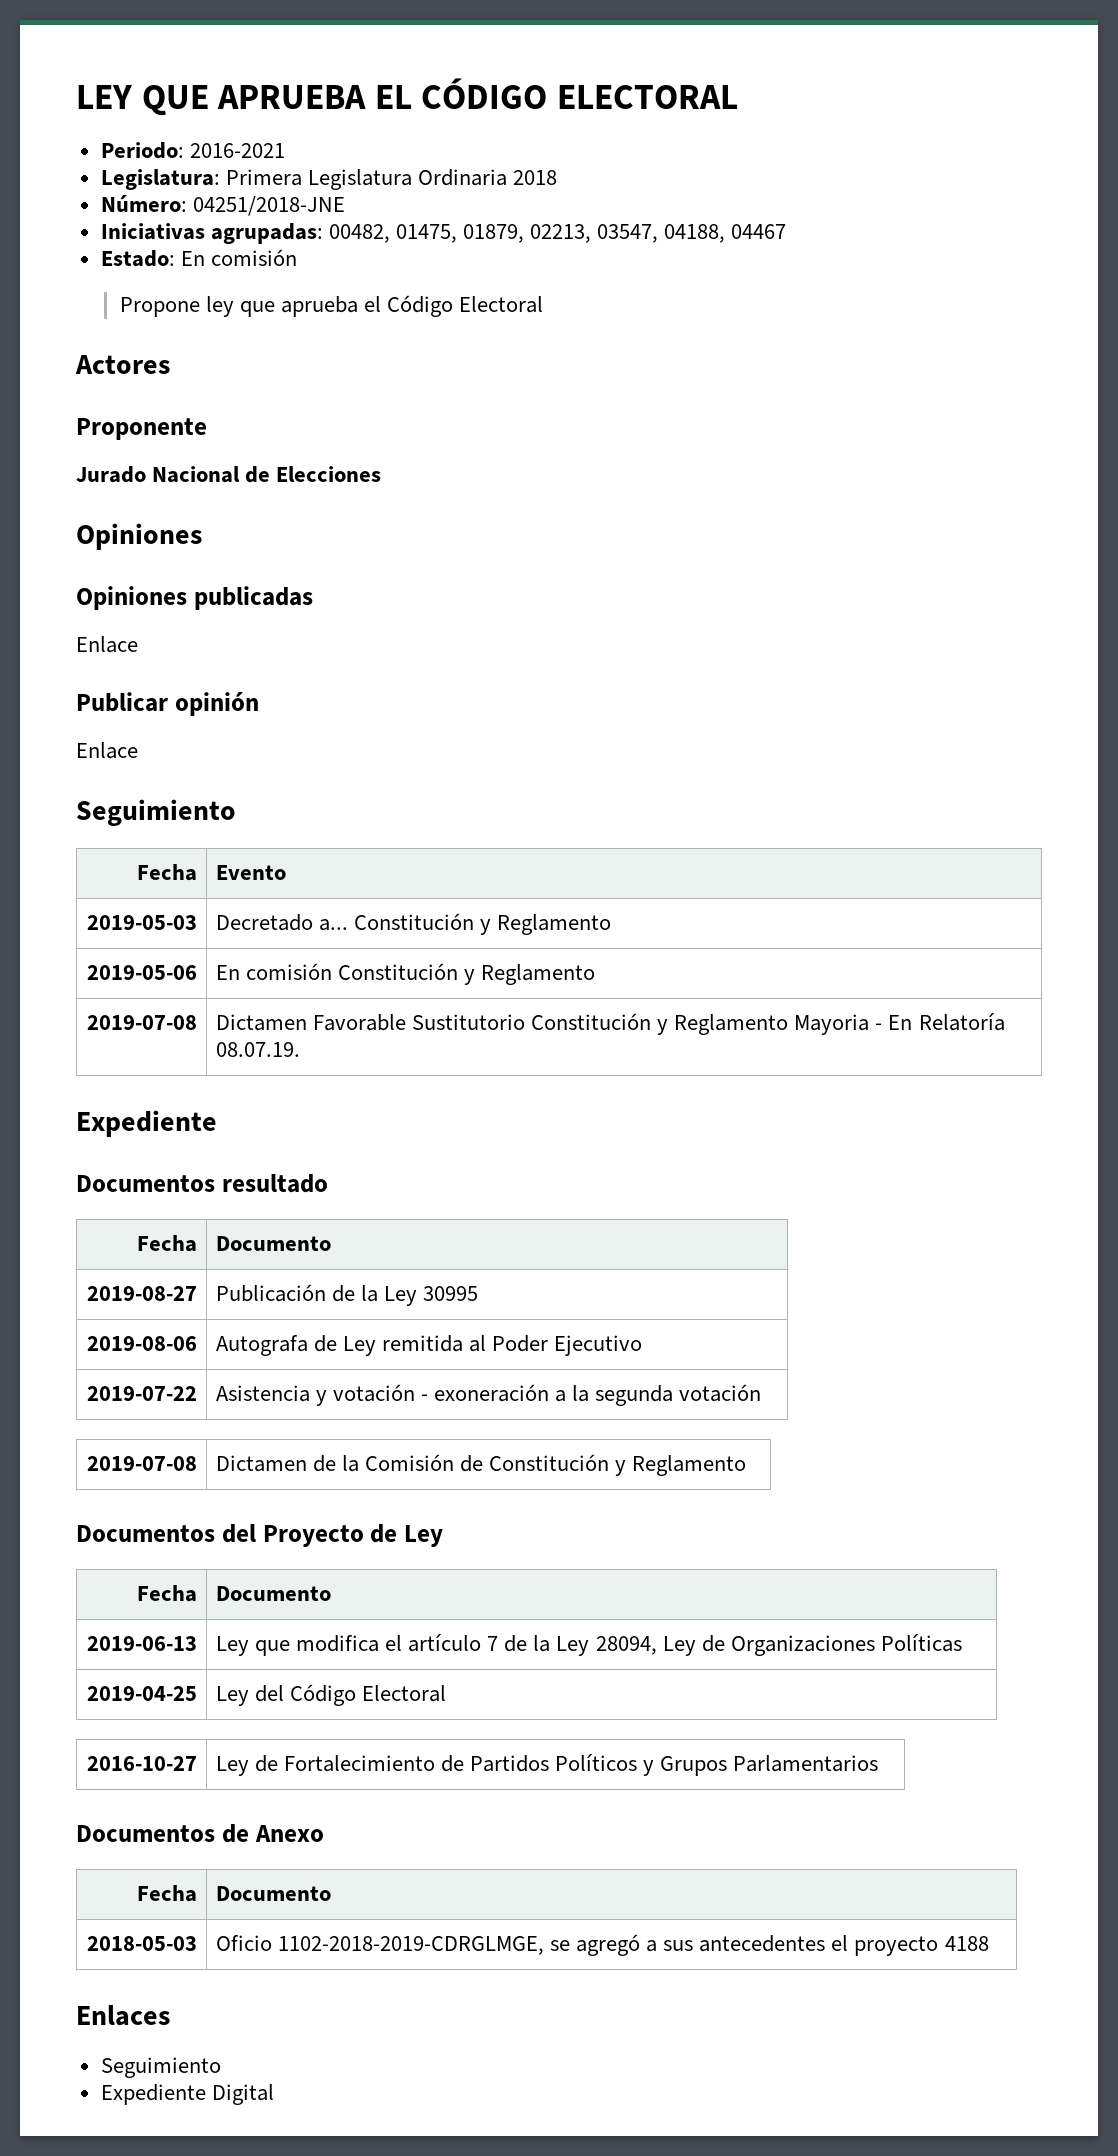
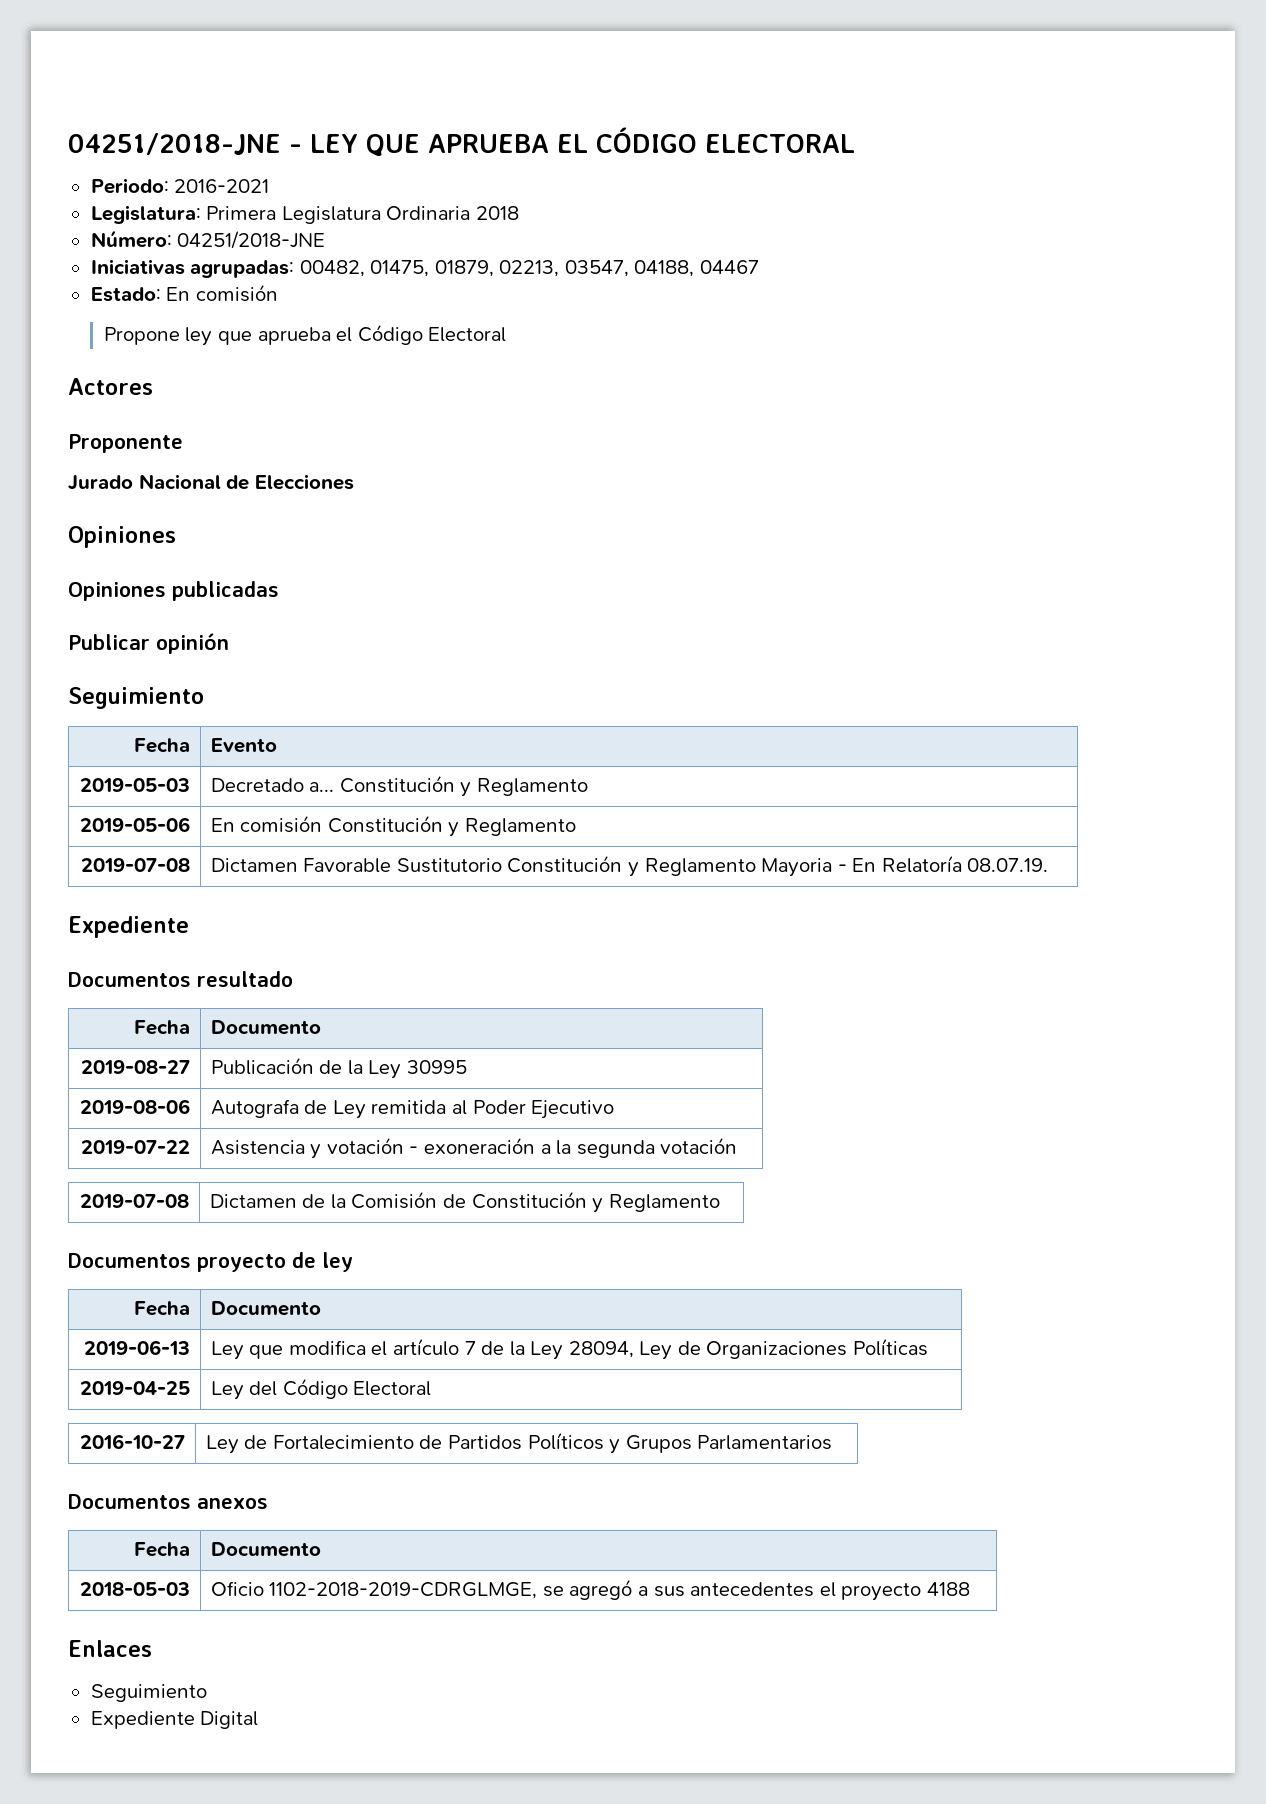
(76, 97) none -> [68,133,302,155] 04251/2018-JNE -
[76,636,138,653] // Enlace -> (279, 591) none
[76,742,138,759] // Enlace -> (229, 643) none
[221,1524,443,1547] del Proyecto de Ley -> [197,1252,353,1272] proyecto de ley
[221,1824,324,1843] de Anexo -> [197,1498,268,1509] anexos

